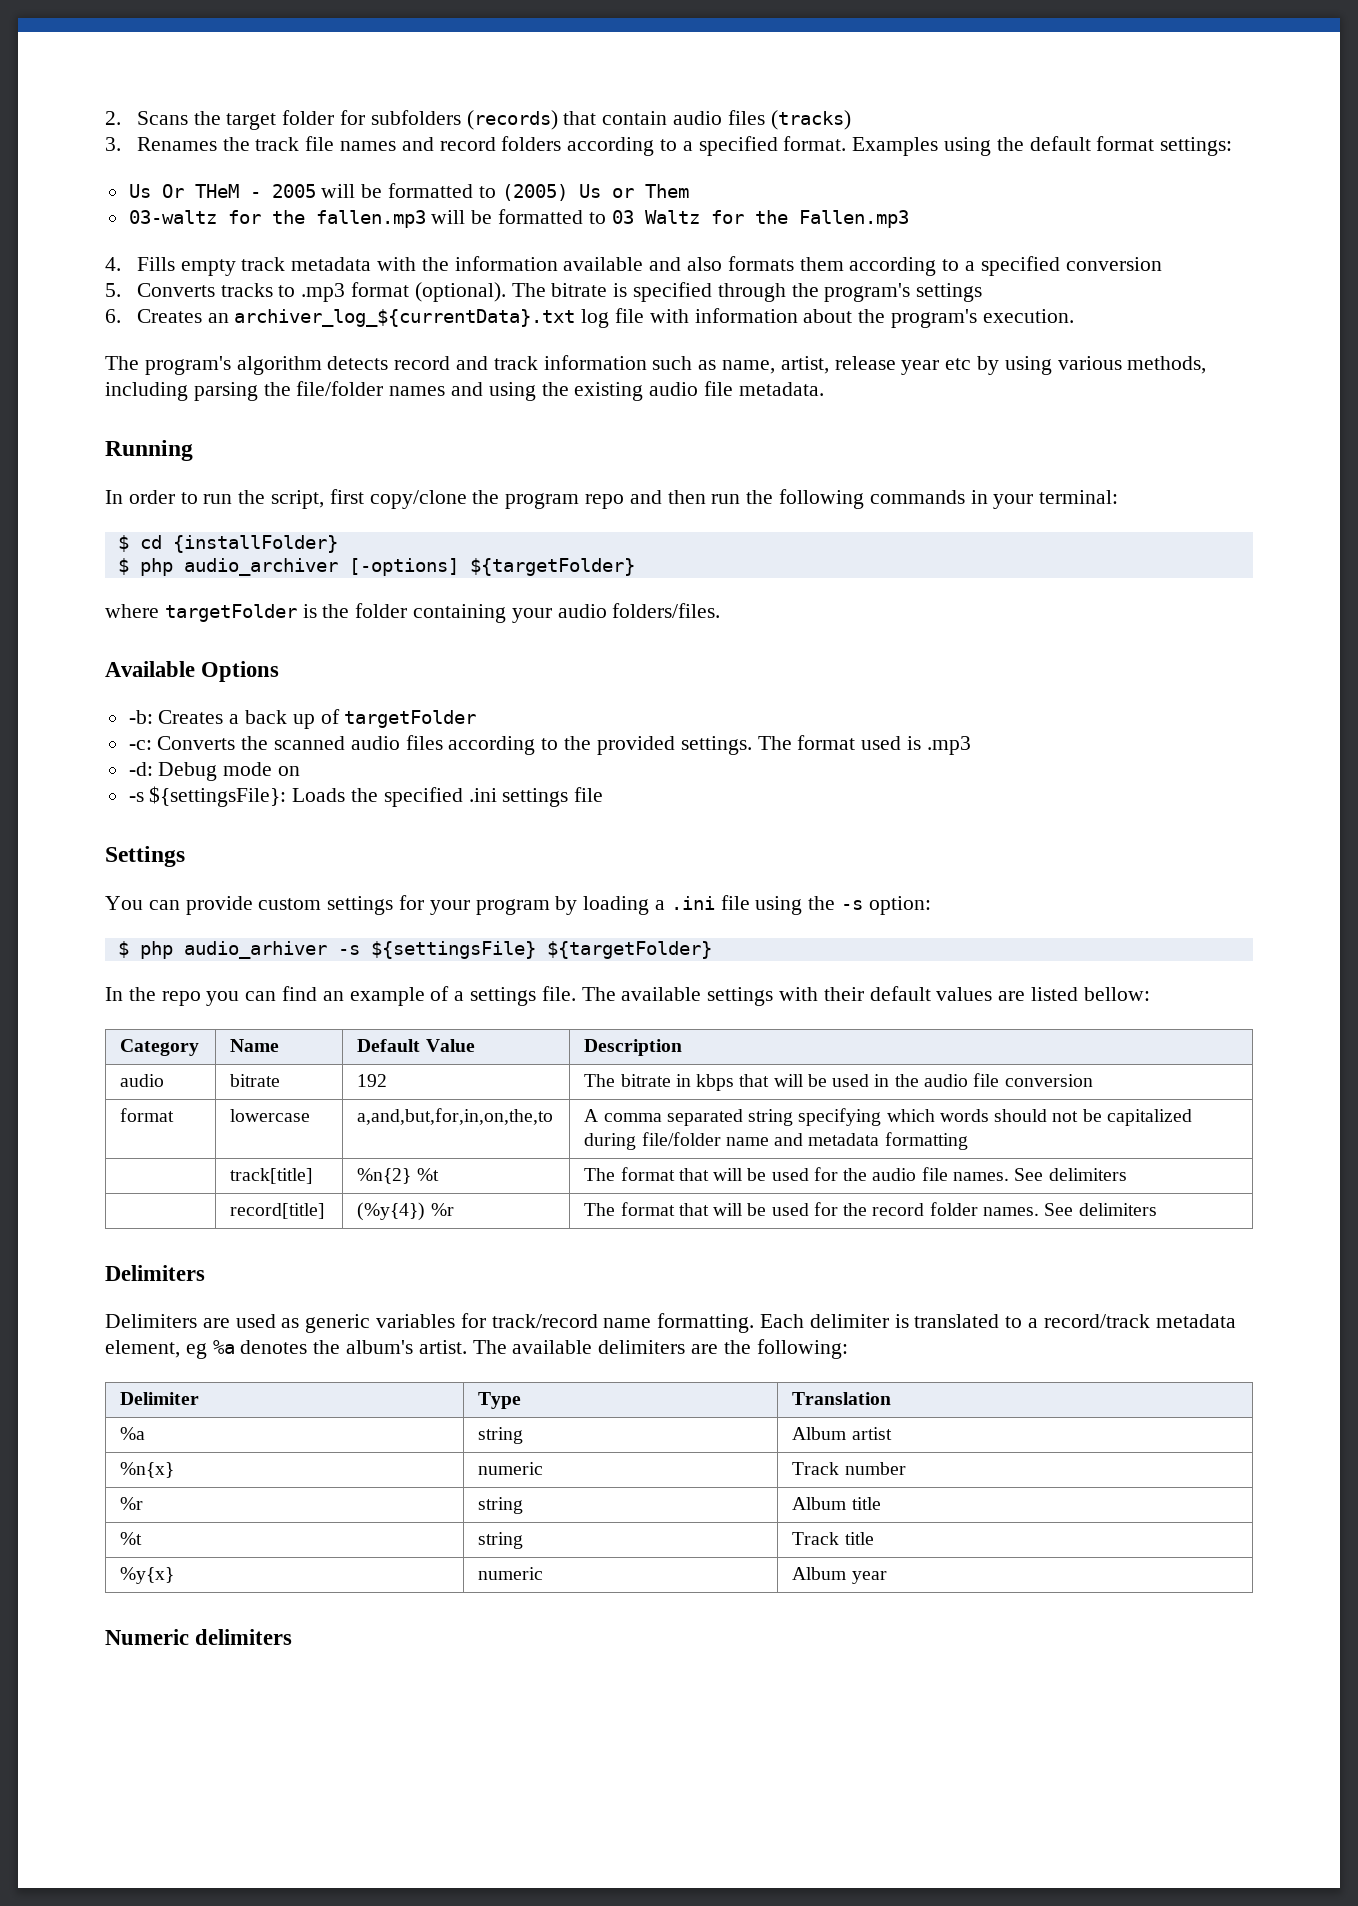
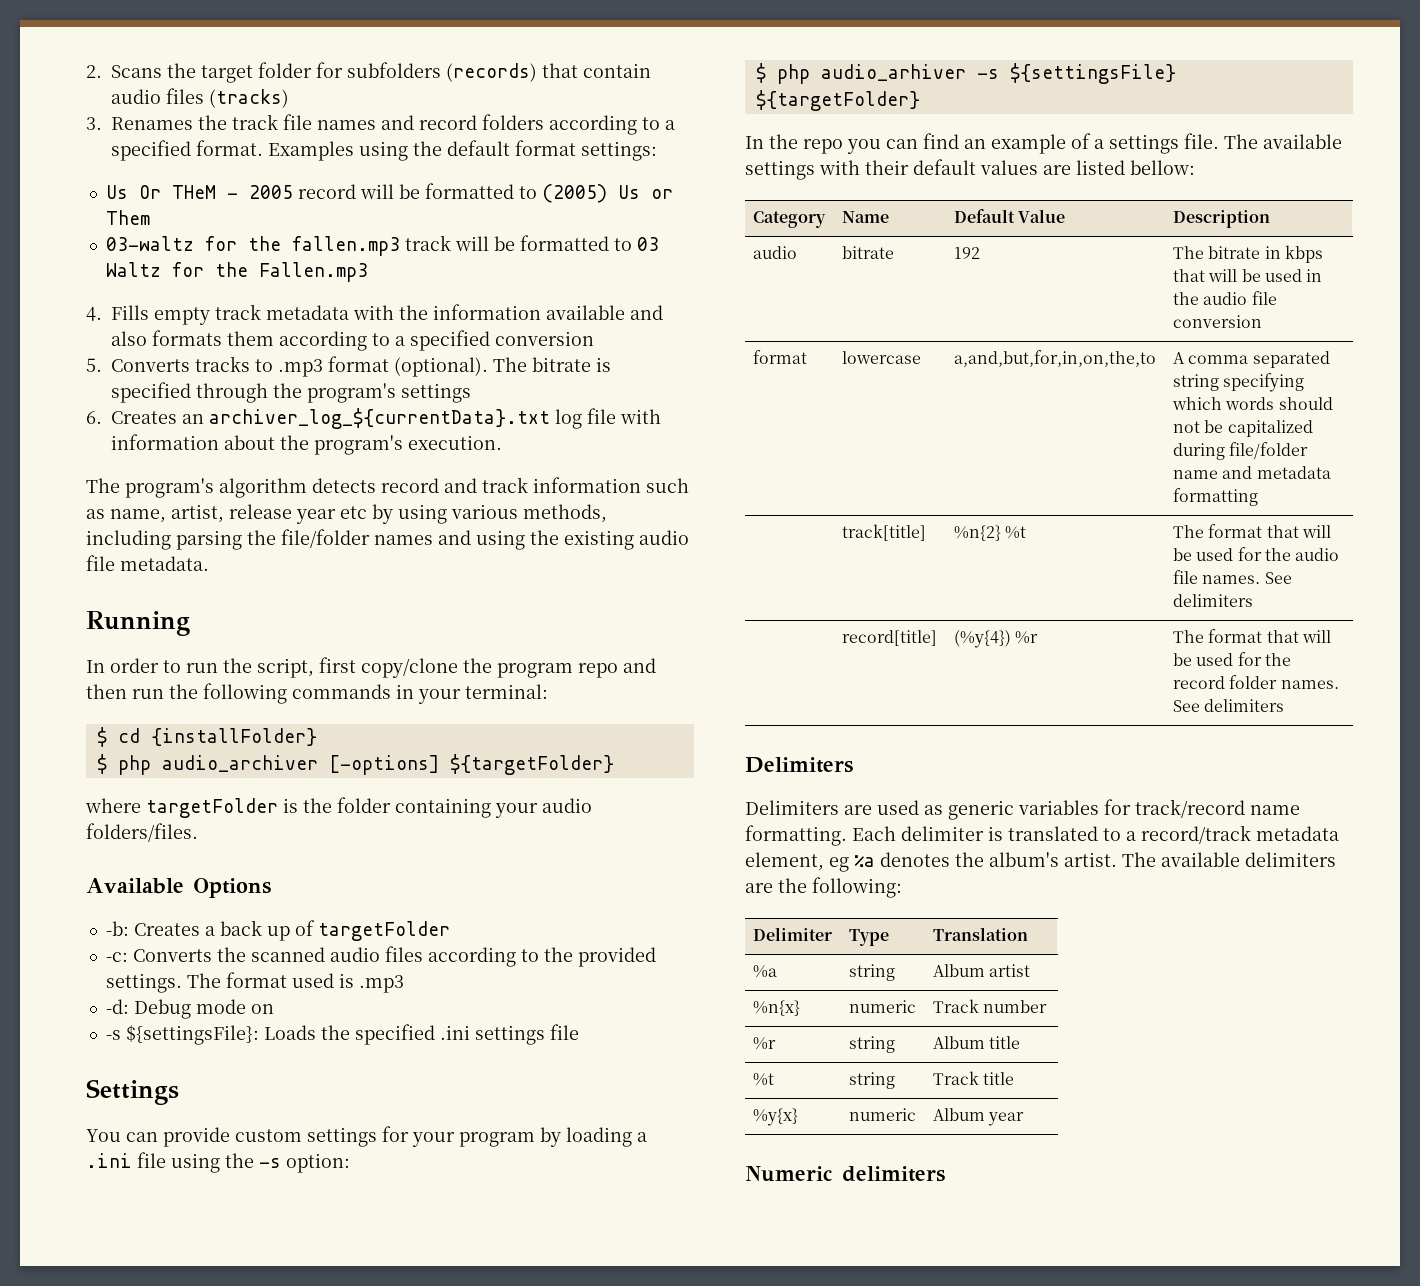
(316, 191) none -> [297,184,356,199] record
(426, 219) none -> [404,235,451,251] track

